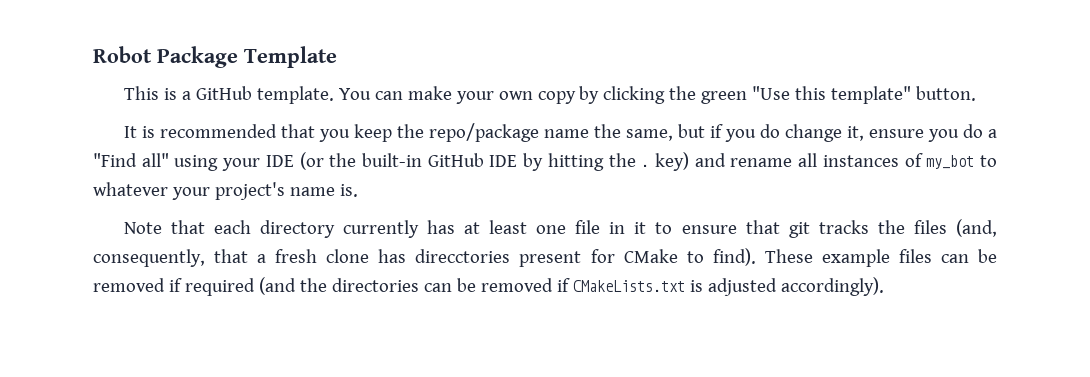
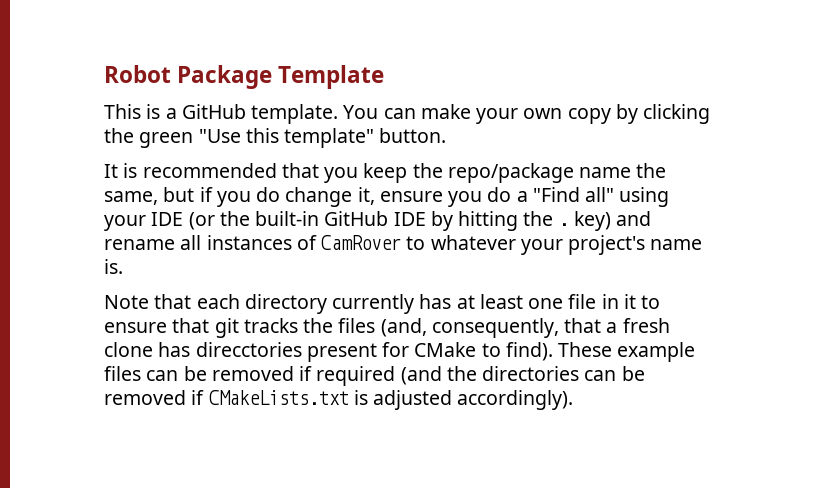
[926,155,975,169] my_bot -> [321,235,402,250] CamRover

